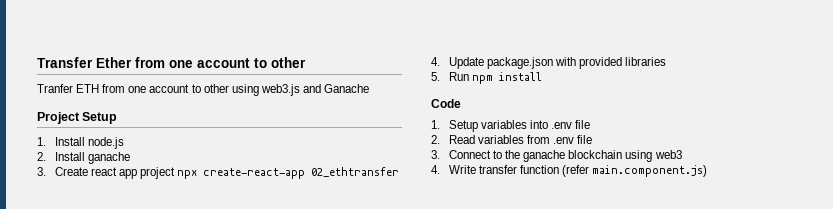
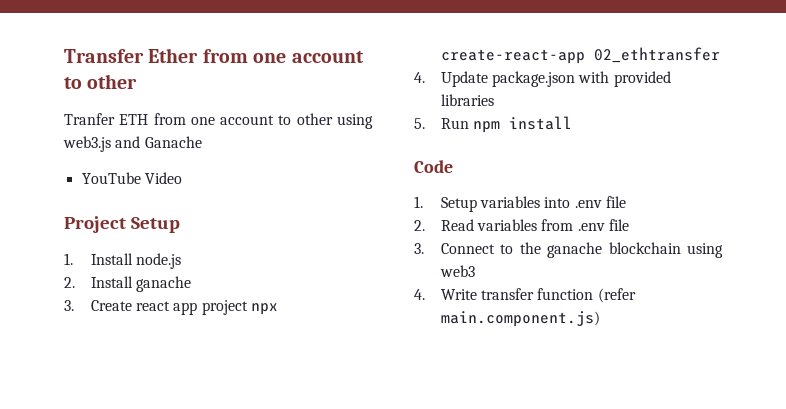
(370, 88) none -> [81,172,182,184] // YouTube Video

